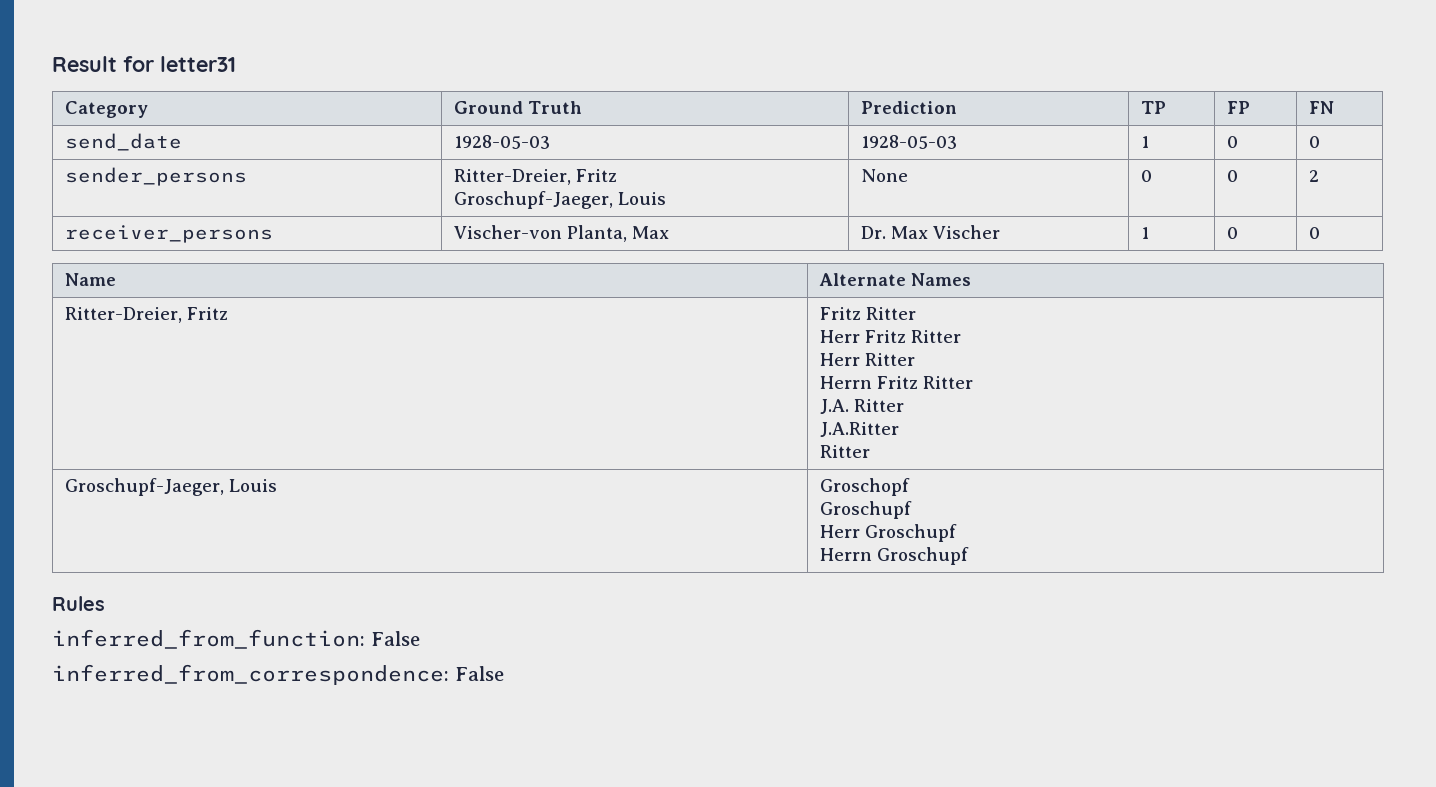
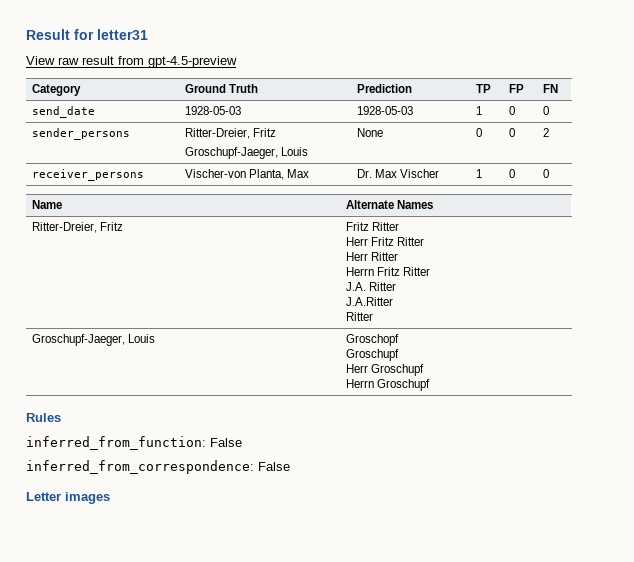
(236, 64) none -> [26,56,237,68] // View raw result from gpt-4.5-preview
(505, 673) none -> [26,492,110,504] // Letter images

